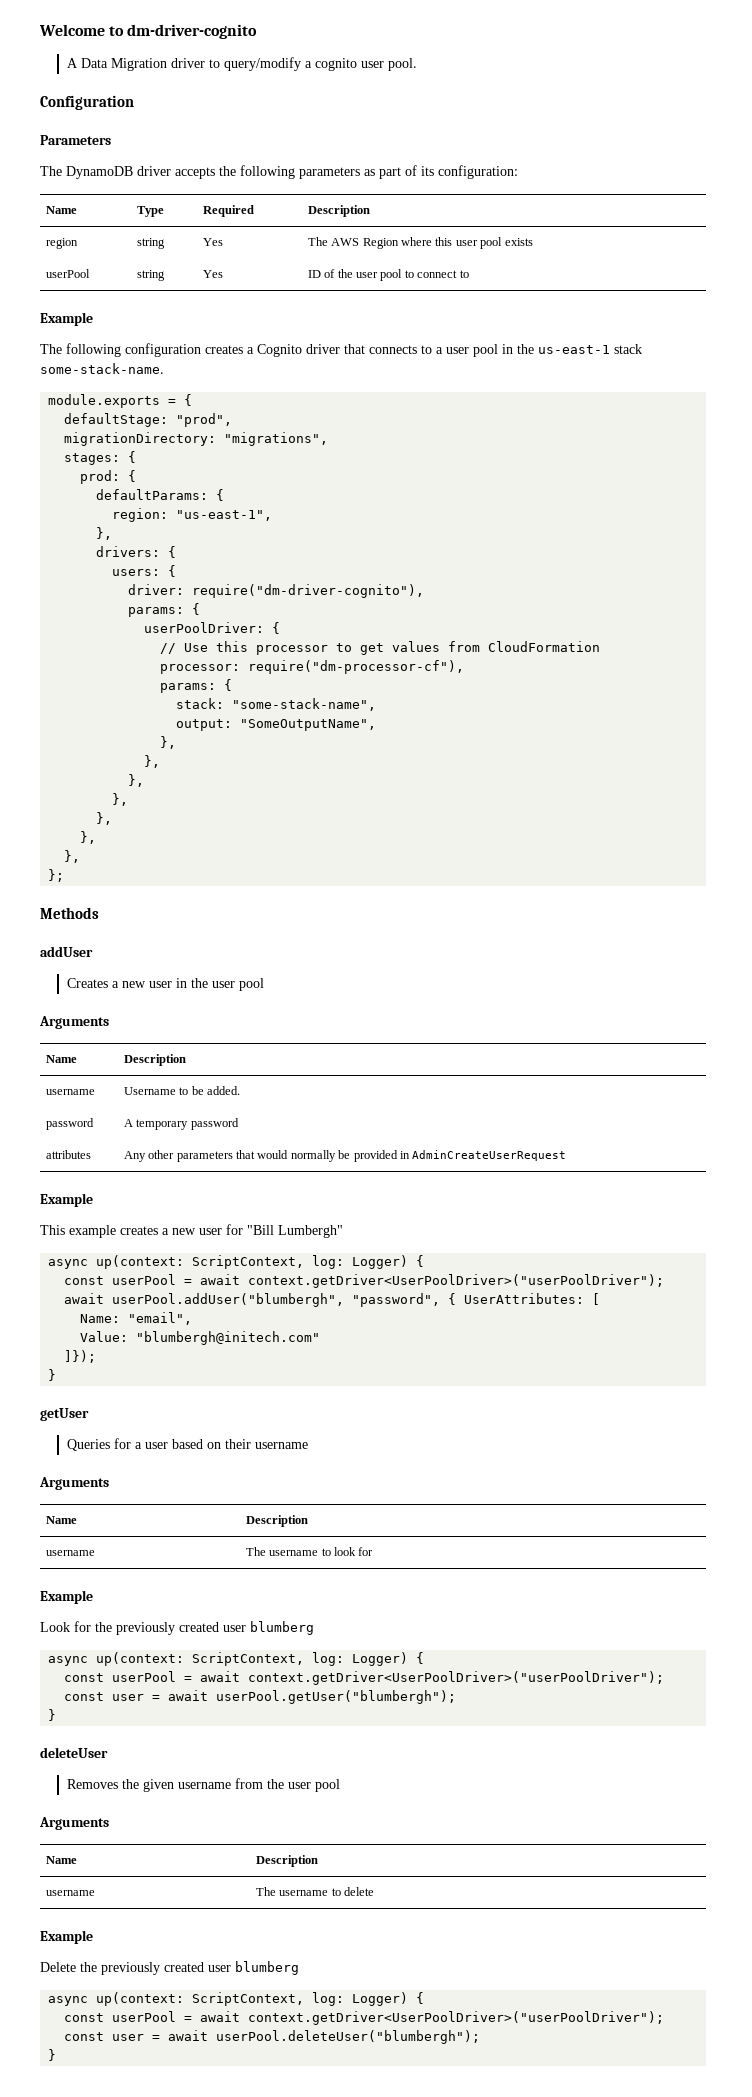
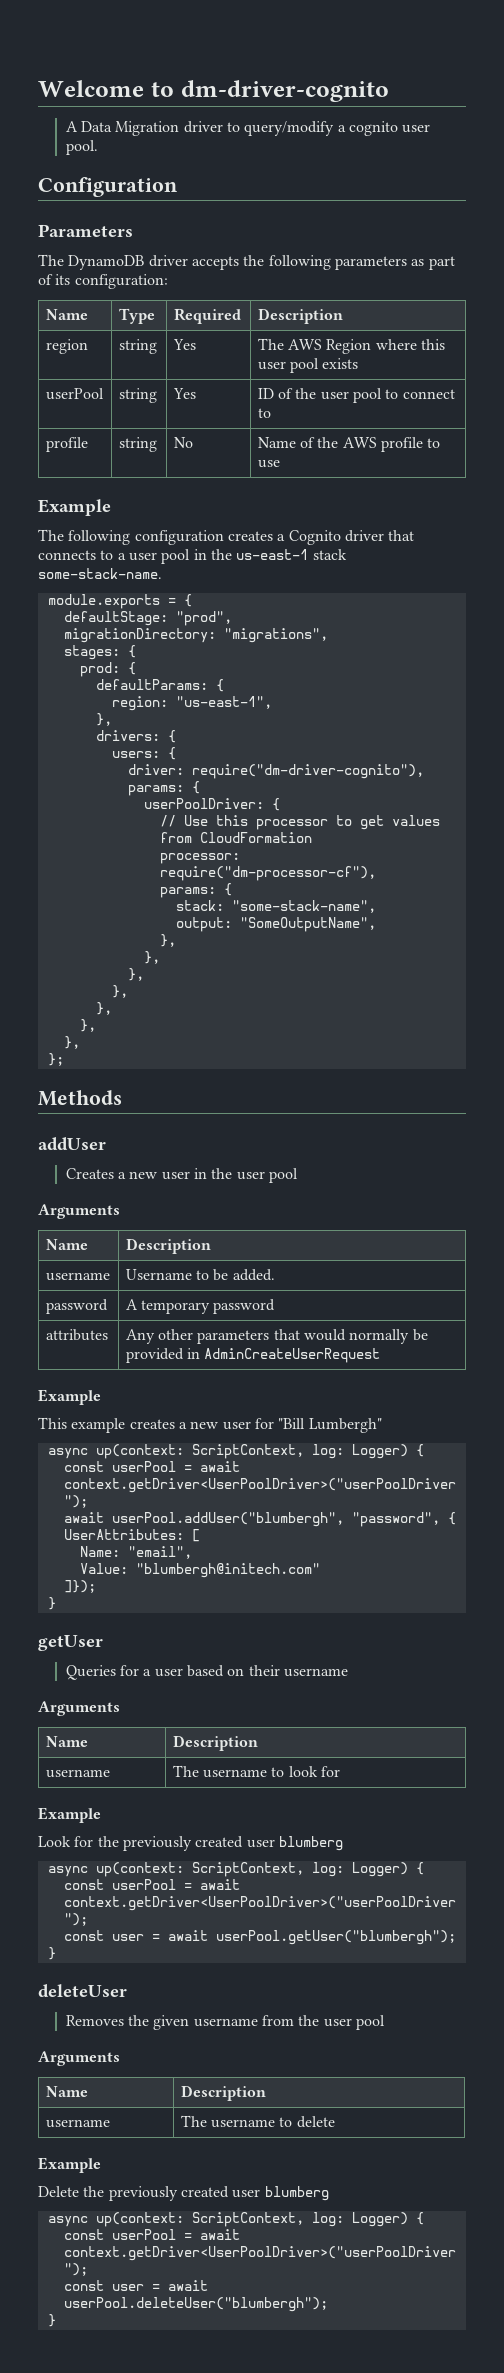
(469, 274) none -> [45,437,88,452] [118,437,157,452] [173,437,193,448] [257,437,441,452] [257,460,280,468] // profile | string | No | Name of the AWS profile to use

